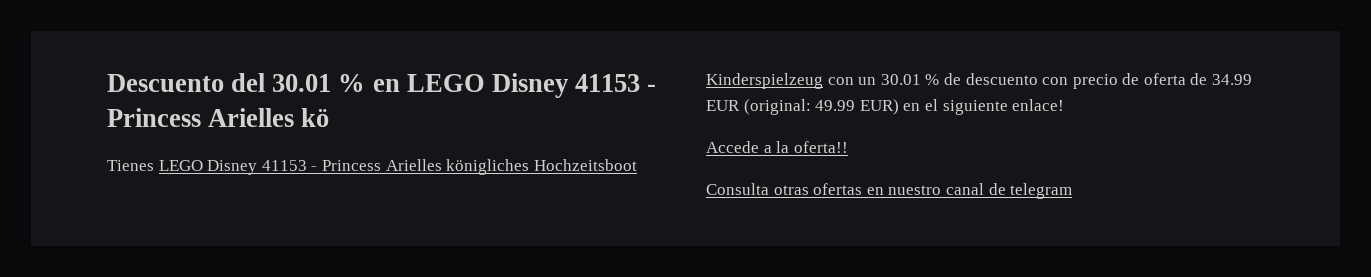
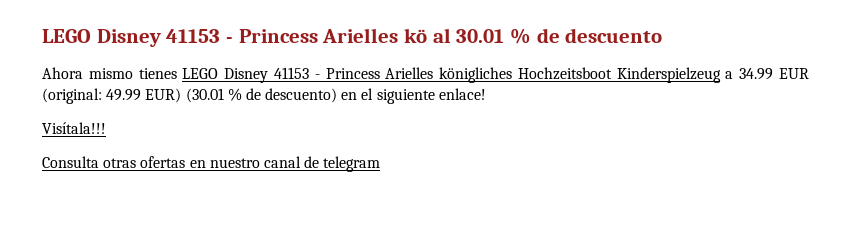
[107,73,400,92] Descuento del 30.01 % en -> (42, 36) none
[107,160,154,171] // Tienes -> [432,28,663,44] [42,67,177,79] al 30.01 % de descuento // Ahora mismo tienes
[827,73,1208,89] con un 30.01 % de descuento con precio de oferta de -> [725,71,734,79] a
(899, 107) none -> [185,88,338,103] (30.01 % de descuento)
[706,141,848,153] Accede a la oferta!! -> [42,122,106,134] Visítala!!!

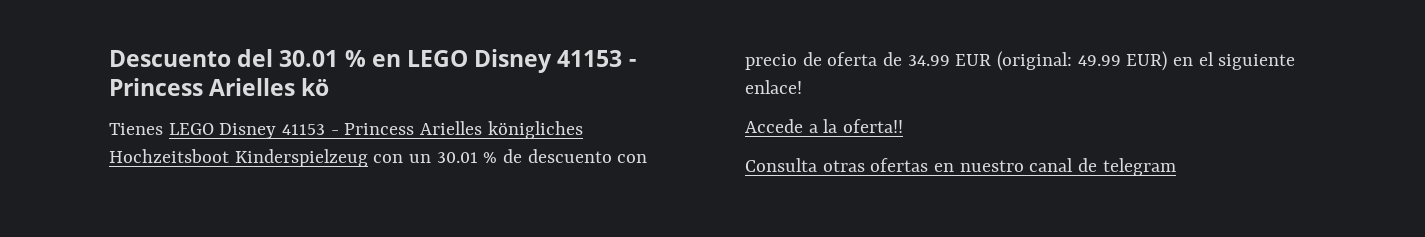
(42, 36) none -> [109,49,401,67] Descuento del 30.01 % en
[432,28,663,44] [42,67,177,79] al 30.01 % de descuento // Ahora mismo tienes -> [109,123,163,135] // Tienes
[725,71,734,79] a -> [373,149,648,163] [745,52,903,70] con un 30.01 % de descuento con precio de oferta de
[185,88,338,103] (30.01 % de descuento) -> (1168, 61) none
[42,122,106,134] Visítala!!! -> [745,119,904,133] Accede a la oferta!!

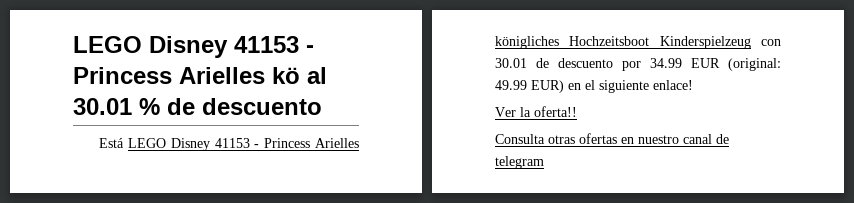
[109,49,401,67] Descuento del 30.01 % en -> (73, 44) none
[109,123,163,135] // Tienes -> [307,67,327,84] [73,98,322,115] [99,138,125,148] al 30.01 % de descuento // Está
[409,149,648,163] [745,52,903,70] un 30.01 % de descuento con precio de oferta de -> [495,58,641,71] 30.01 de descuento por
[745,119,818,133] Accede a -> [495,107,516,117] Ver

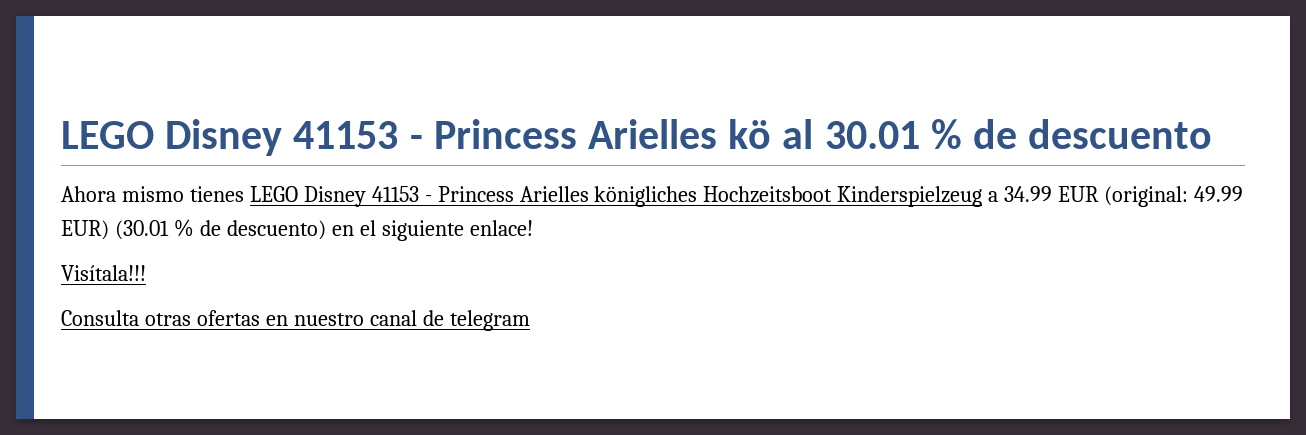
[99,138,125,148] Está -> [61,186,244,202] Ahora mismo tienes
[761,39,781,46] [495,58,641,71] con 30.01 de descuento por -> [988,191,999,202] a
(564, 86) none -> [114,219,326,240] (30.01 % de descuento)
[495,106,577,117] Ver la oferta!! -> [61,265,146,281] Visítala!!!

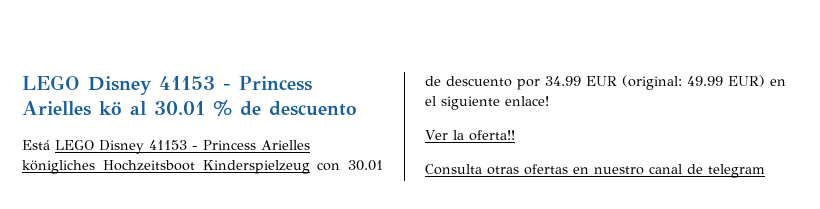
[61,186,244,202] Ahora mismo tienes -> [22,140,50,150] Está
[988,191,999,202] a -> [317,160,383,171] [425,76,540,90] con 30.01 de descuento por
[114,219,326,240] (30.01 % de descuento) -> (765, 81) none
[61,265,146,281] Visítala!!! -> [425,130,515,141] Ver la oferta!!

